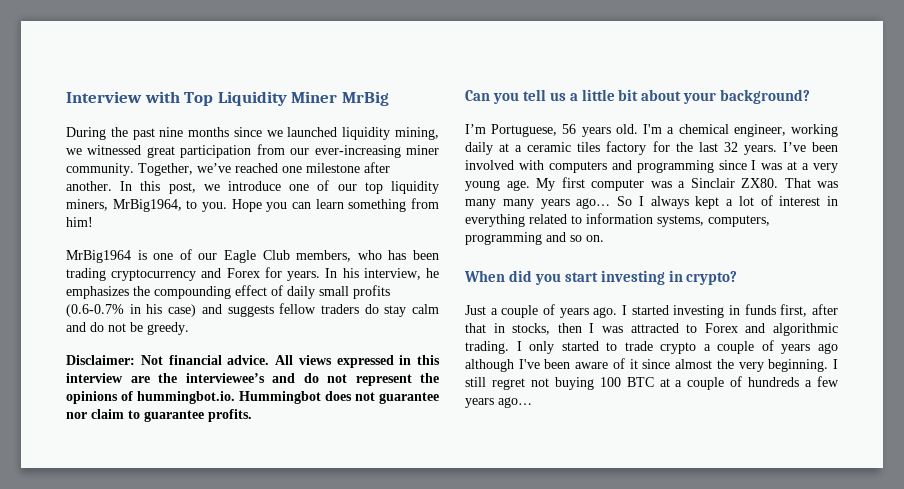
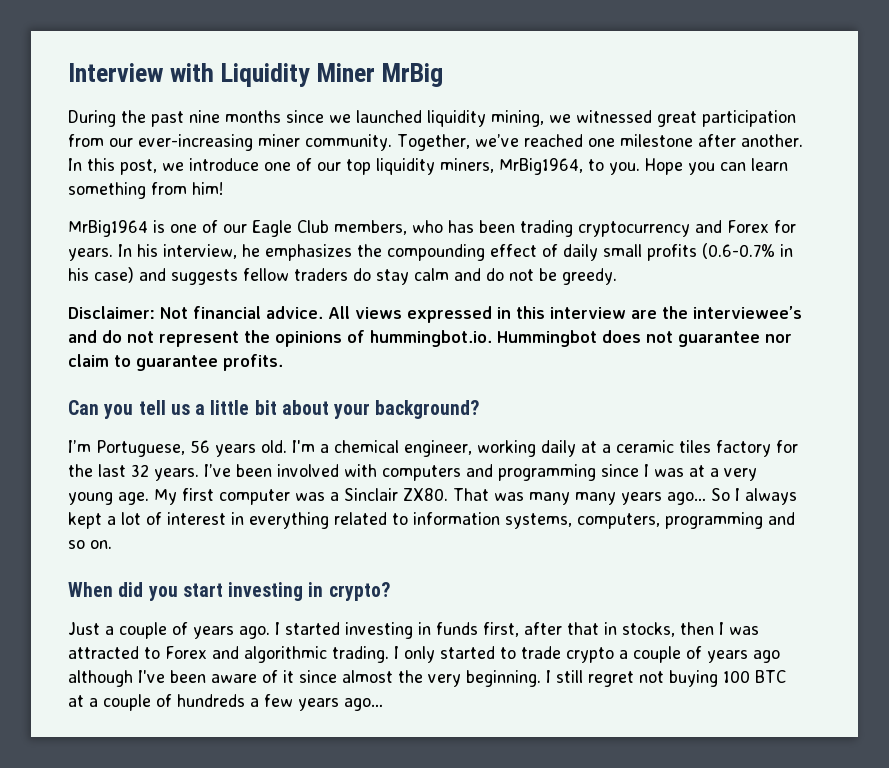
[184,92,214,106] Top -> (215, 72) none

